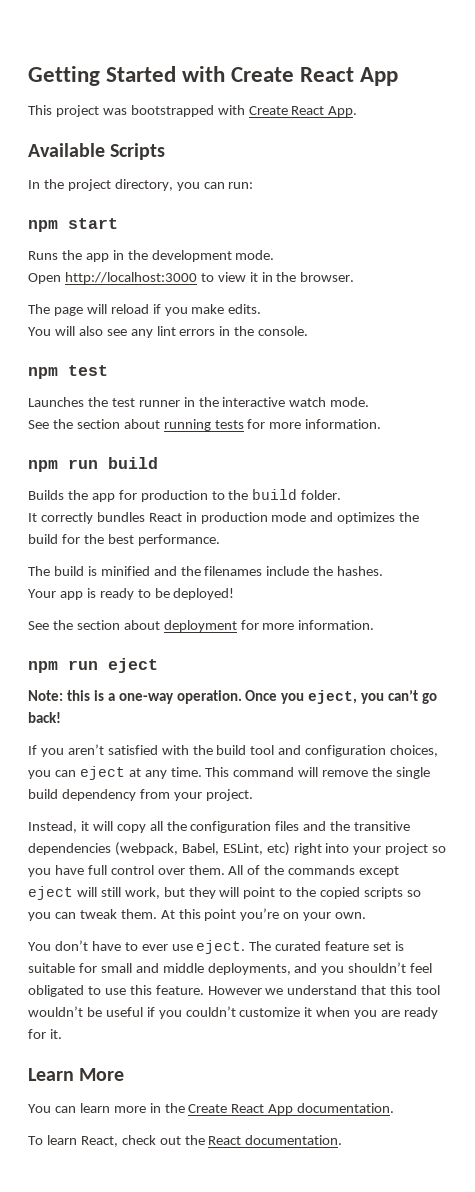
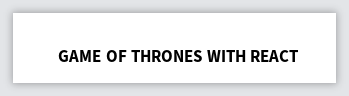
[28,66,399,86] [28,105,358,117] [28,143,166,160] [28,179,254,191] [28,218,118,232] [28,250,275,262] [28,272,355,284] [28,304,262,316] [28,326,309,338] [28,365,108,379] [28,397,370,407] [28,419,382,431] [28,457,158,472] [28,489,342,502] [28,512,420,524] [28,534,220,546] [28,566,384,576] [28,588,235,600] [28,620,375,632] [28,658,158,673] [28,690,438,704] [28,712,61,723] [28,744,439,757] [28,766,431,780] [28,789,253,801] [28,821,411,833] [28,842,447,856] [28,865,400,877] [28,886,421,900] [28,908,367,921] [28,940,405,954] [28,962,433,975] [28,985,441,997] [28,1006,439,1019] [28,1029,62,1039] [28,1068,125,1081] [28,1103,395,1115] [28,1135,343,1147] Getting Started with Create React App // This project was bootstrapped with Create React App. // Available Scripts // In the project directory, you can run: // npm start // Runs the app in the development mode. // Open http://localhost:3000 to view it in the browser. // The page will reload if you make edits. // You will also see any lint errors in the console. // npm test // Launches the test runner in the interactive watch mode. // See the section about running tests for more information. // npm run build // Builds the app for production to the build folder. // It correctly bundles React in production mode and optimizes the build for the best performance. // The build is minified and the filenames include the hashes. // Your app is ready to be deployed! // See the section about deployment for more information. // npm run eject // Note: this is a one-way operation. Once you eject, you can’t go back! // If you aren’t satisfied with the build tool and configuration choices, you can eject at any time. This command will remove the single build dependency from your project. // Instead, it will copy all the configuration files and the transitive dependencies (webpack, Babel, ESLint, etc) right into your project so you have full control over them. All of the commands except eject will still work, but they will point to the copied scripts so you can tweak them. At this point you’re on your own. // You don’t have to ever use eject. The curated feature set is suitable for small and middle deployments, and you shouldn’t feel obligated to use this feature. However we understand that this tool wouldn’t be useful if you couldn’t customize it when you are ready for it. // Learn More // You can learn more in the Create React App documentation. // To learn React, check out the React documentation. -> [58,50,300,62] GAME OF THRONES WITH REACT

